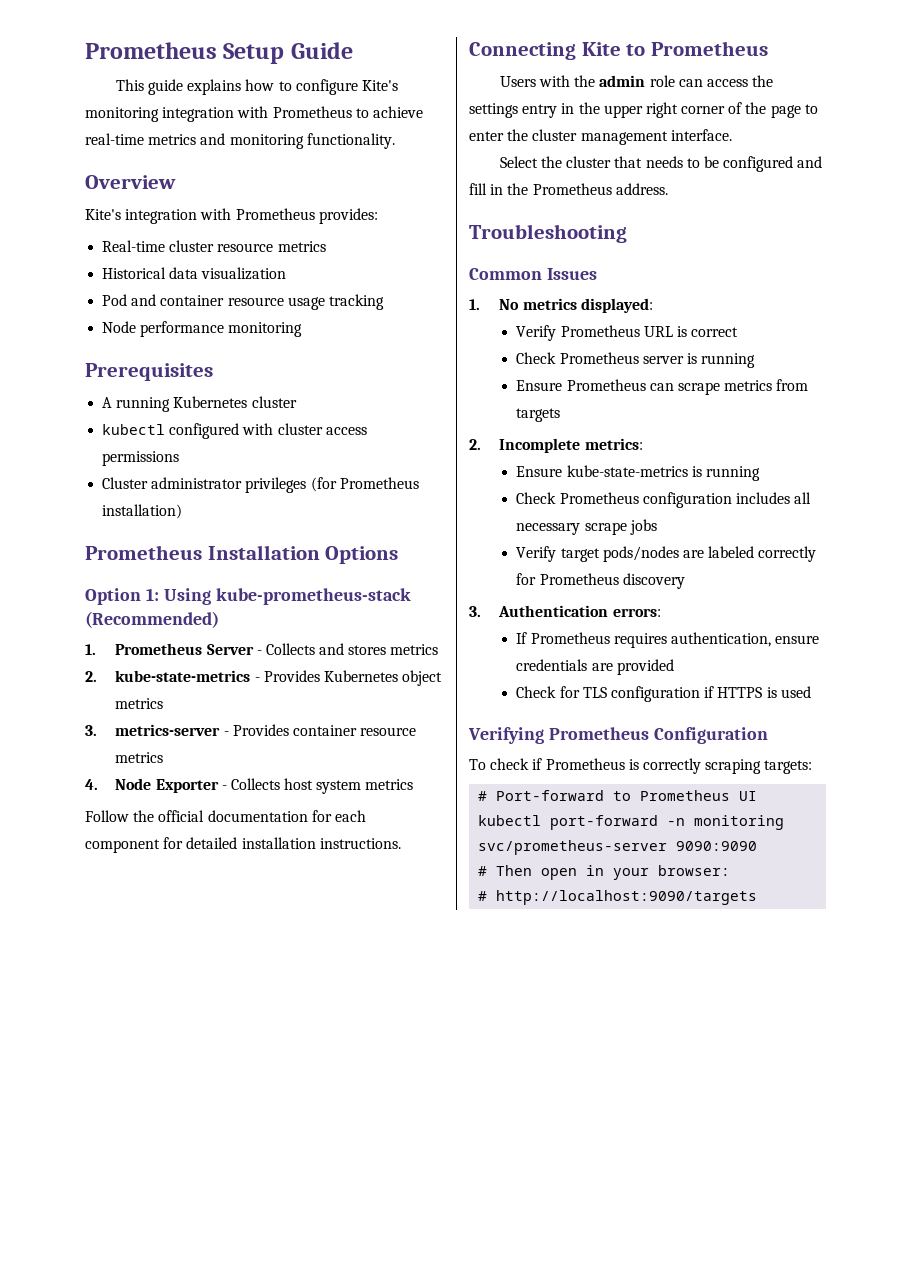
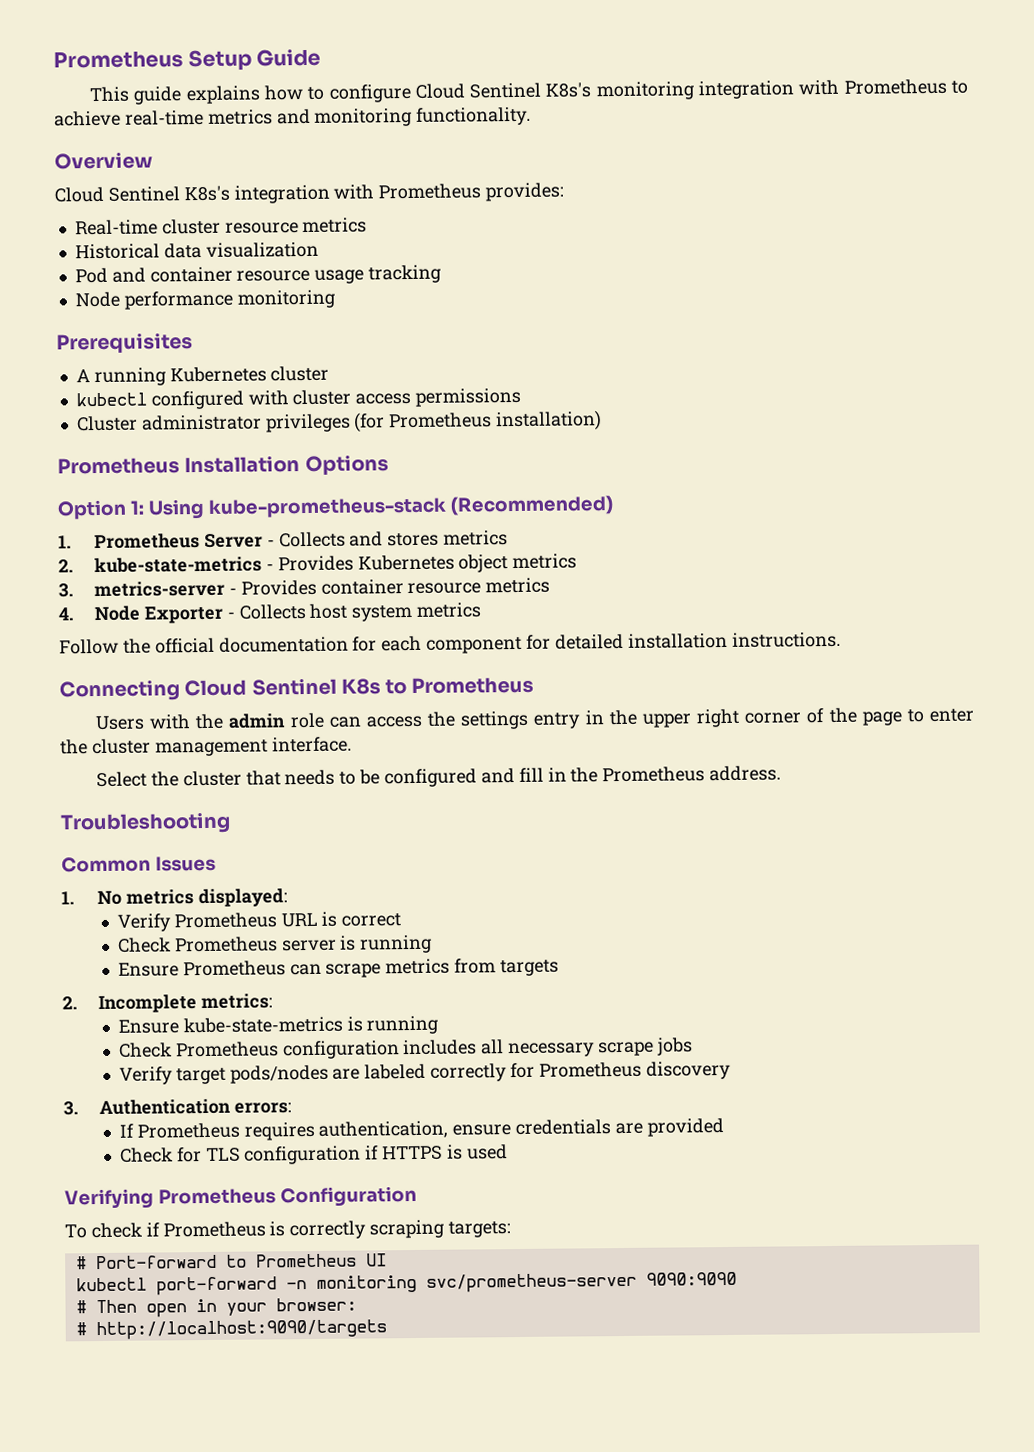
[361,80,398,91] Kite's -> [414,82,592,99] Cloud Sentinel K8s's
[85,209,121,220] Kite's -> [54,185,230,203] Cloud Sentinel K8s's
[581,42,621,56] Kite -> [184,678,381,697] Cloud Sentinel K8s

